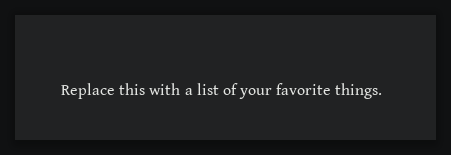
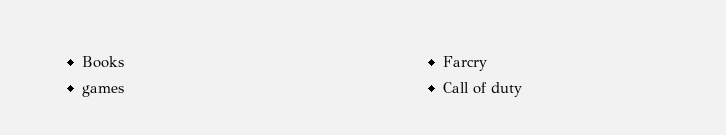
[61,83,383,99] Replace this with a list of your favorite things. -> [81,56,124,68] [81,85,124,97] [442,56,487,71] [442,82,522,97] Books // games // Farcry // Call of duty

